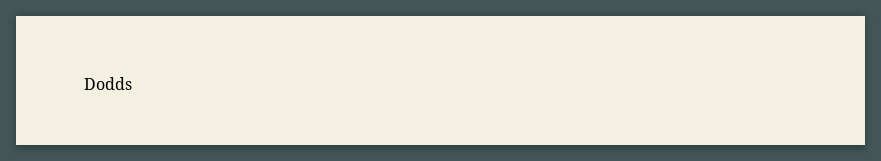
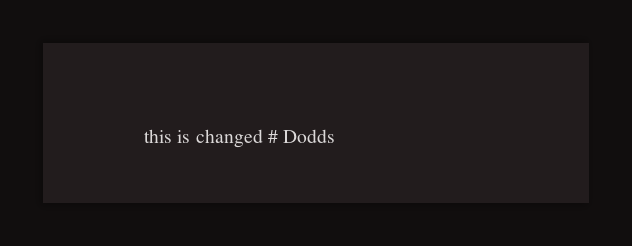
(84, 83) none -> [144,129,278,148] this is changed #

